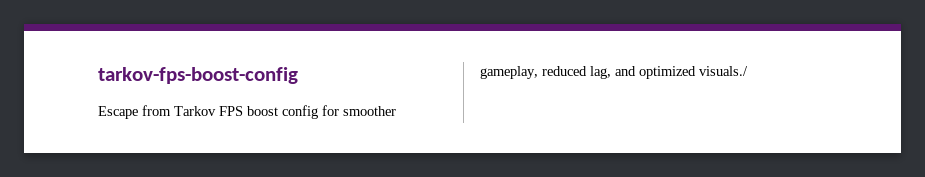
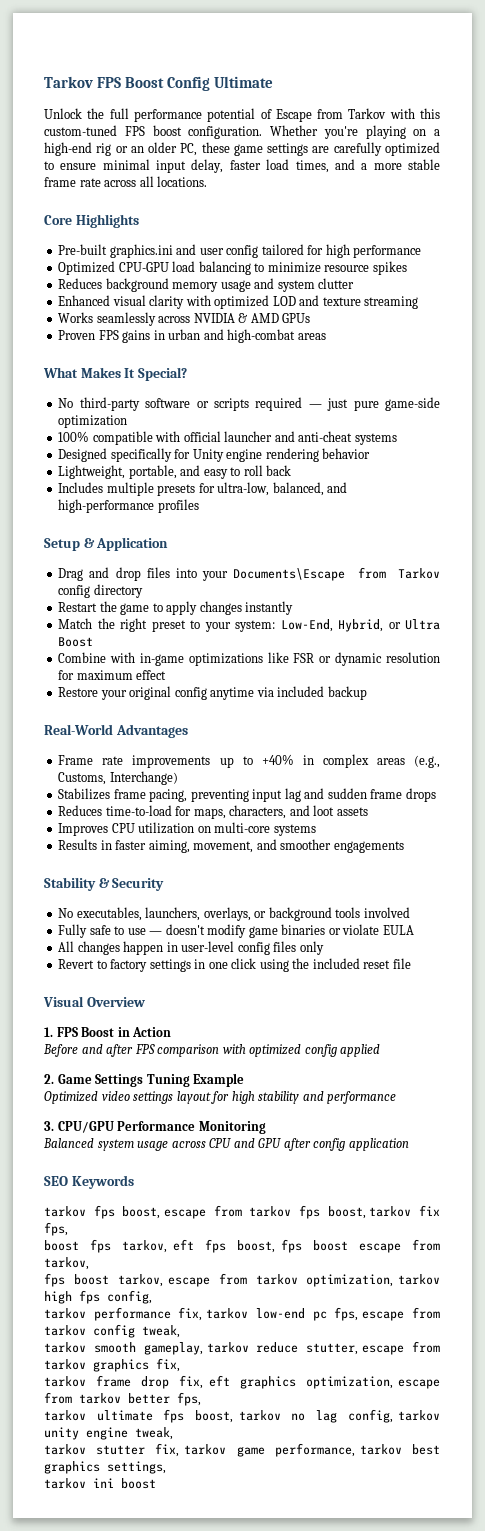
[98,67,298,84] [98,105,396,119] [480,66,748,79] tarkov-fps-boost-config // Escape from Tarkov FPS boost config for smoother gameplay, reduced lag, and optimized visuals./ -> [44,76,274,91] [44,108,441,122] [44,125,440,139] [44,142,440,156] [44,159,441,173] [44,176,208,187] [44,214,139,228] [58,244,422,258] [58,261,407,275] [58,278,355,292] [58,295,419,309] [58,312,311,326] [58,329,326,343] [43,367,187,381] [58,397,440,411] [58,415,128,428] [58,431,397,445] [58,448,371,462] [58,465,292,479] [58,482,348,496] [58,499,199,513] [44,537,169,551] [58,567,440,581] [58,584,143,598] [58,601,294,615] [58,618,440,632] [58,637,94,647] [58,652,440,666] [58,670,167,680] [58,686,367,700] [44,724,188,738] [58,754,440,768] [58,771,178,785] [58,788,436,802] [58,805,368,819] [58,822,316,836] [58,839,404,853] [44,877,165,891] [58,907,410,921] [58,924,414,938] [58,941,324,955] [58,958,411,972] [43,996,145,1007] [44,1027,172,1037] [43,1044,381,1057] [44,1073,245,1087] [44,1091,397,1104] [44,1121,266,1134] [43,1138,409,1151] [44,1175,134,1189] [44,1205,441,1219] [44,1222,68,1236] [44,1239,441,1253] [44,1257,89,1270] [44,1273,441,1287] [44,1290,152,1304] [44,1307,440,1321] [44,1324,180,1338] [44,1341,440,1355] [44,1358,180,1372] [44,1375,440,1389] [44,1392,201,1406] [44,1409,440,1423] [44,1427,173,1440] [44,1443,440,1457] [44,1461,166,1474] [44,1478,156,1489] Tarkov FPS Boost Config Ultimate // Unlock the full performance potential of Escape from Tarkov with this custom-tuned FPS boost configuration. Whether you're playing on a high-end rig or an older PC, these game settings are carefully optimized to ensure minimal input delay, faster load times, and a more stable frame rate across all locations. // Core Highlights // Pre-built graphics.ini and user config tailored for high performance // Optimized CPU-GPU load balancing to minimize resource spikes // Reduces background memory usage and system clutter // Enhanced visual clarity with optimized LOD and texture streaming // Works seamlessly across NVIDIA & AMD GPUs // Proven FPS gains in urban and high-combat areas // What Makes It Special? // No third-party software or scripts required — just pure game-side optimization // 100% compatible with official launcher and anti-cheat systems // Designed specifically for Unity engine rendering behavior // Lightweight, portable, and easy to roll back // Includes multiple presets for ultra-low, balanced, and high-performance profiles // Setup & Application // Drag and drop files into your Documents\Escape from Tarkov config directory // Restart the game to apply changes instantly // Match the right preset to your system: Low-End, Hybrid, or Ultra Boost // Combine with in-game optimizations like FSR or dynamic resolution for maximum effect // Restore your original config anytime via included backup // Real-World Advantages // Frame rate improvements up to +40% in complex areas (e.g., Customs, Interchange) // Stabilizes frame pacing, preventing input lag and sudden frame drops // Reduces time-to-load for maps, characters, and loot assets // Improves CPU utilization on multi-core systems // Results in faster aiming, movement, and smoother engagements // Stability & Security // No executables, launchers, overlays, or background tools involved // Fully safe to use — doesn't modify game binaries or violate EULA // All changes happen in user-level config files only // Revert to factory settings in one click using the included reset file // Visual Overview // 1. FPS Boost in Action // Before and after FPS comparison with optimized config applied // 2. Game Settings Tuning Example // Optimized video settings layout for high stability and performance // 3. CPU/GPU Performance Monitoring // Balanced system usage across CPU and GPU after config application // SEO Keywords // tarkov fps boost, escape from tarkov fps boost, tarkov fix fps, // boost fps tarkov, eft fps boost, fps boost escape from tarkov, // fps boost tarkov, escape from tarkov optimization, tarkov high fps config, // tarkov performance fix, tarkov low-end pc fps, escape from tarkov config tweak, // tarkov smooth gameplay, tarkov reduce stutter, escape from tarkov graphics fix, // tarkov frame drop fix, eft graphics optimization, escape from tarkov better fps, // tarkov ultimate fps boost, tarkov no lag config, tarkov unity engine tweak, // tarkov stutter fix, tarkov game performance, tarkov best graphics settings, // tarkov ini boost

